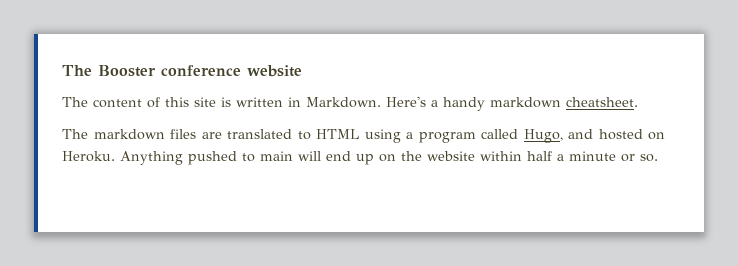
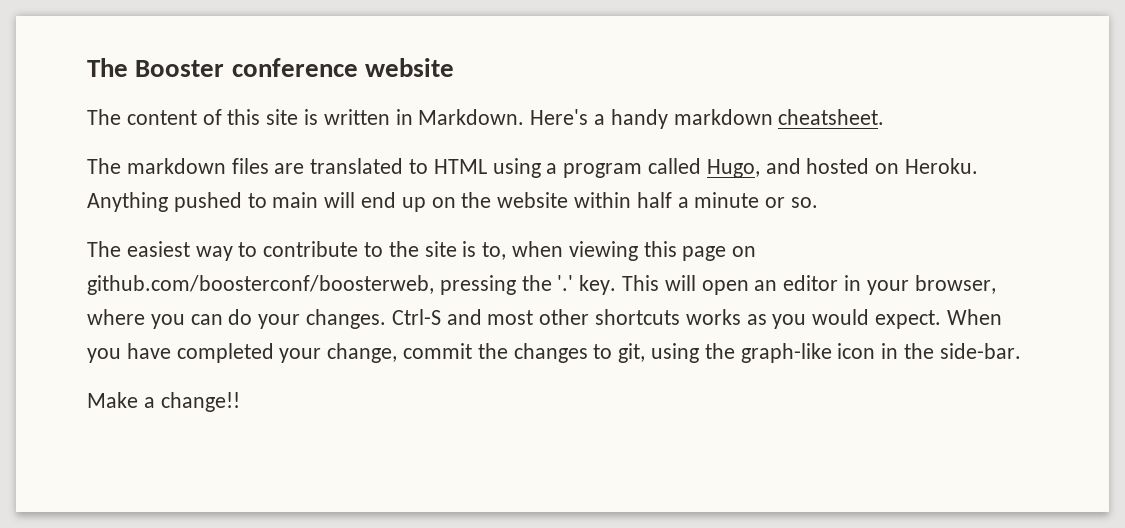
(658, 158) none -> [87,241,757,261] [87,275,996,295] [87,309,1002,329] [87,343,1021,363] [87,392,240,412] // The easiest way to contribute to the site is to, when viewing this page on github.com/boosterconf/boosterweb, pressing the '.' key. This will open an editor in your browser, where you can do your changes. Ctrl-S and most other shortcuts works as you would expect. When you have completed your change, commit the changes to git, using the graph-like icon in the side-bar. // Make a change!!

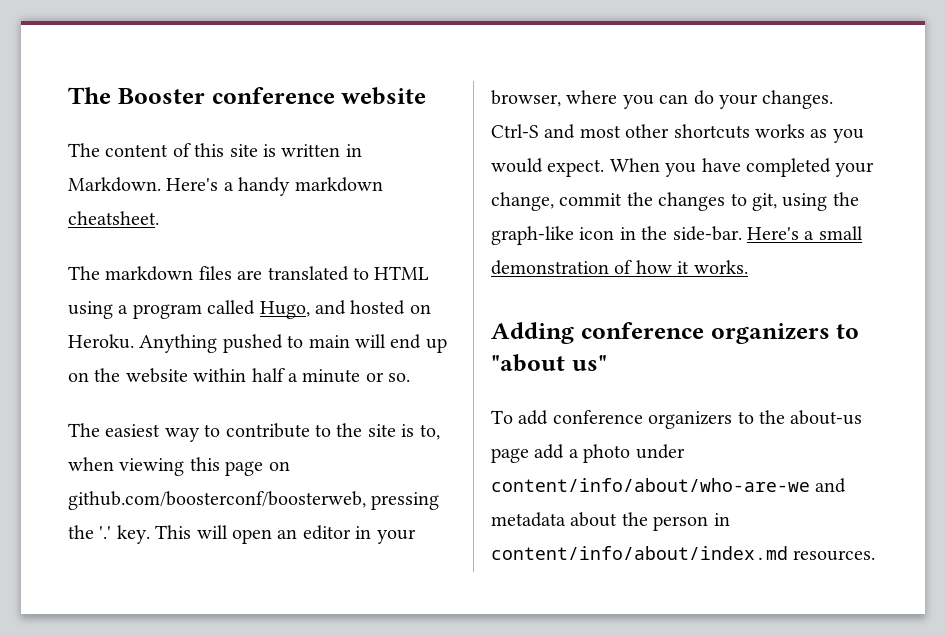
[87,392,240,412] // Make a change!! -> [747,226,863,240] [491,260,748,275] [491,322,860,344] [491,354,607,372] [491,410,863,429] [491,444,685,463] [491,478,847,493] [491,512,730,531] [491,546,876,561] Here's a small demonstration of how it works. // Adding conference organizers to "about us" // To add conference organizers to the about-us page add a photo under content/info/about/who-are-we and metadata about the person in content/info/about/index.md resources.

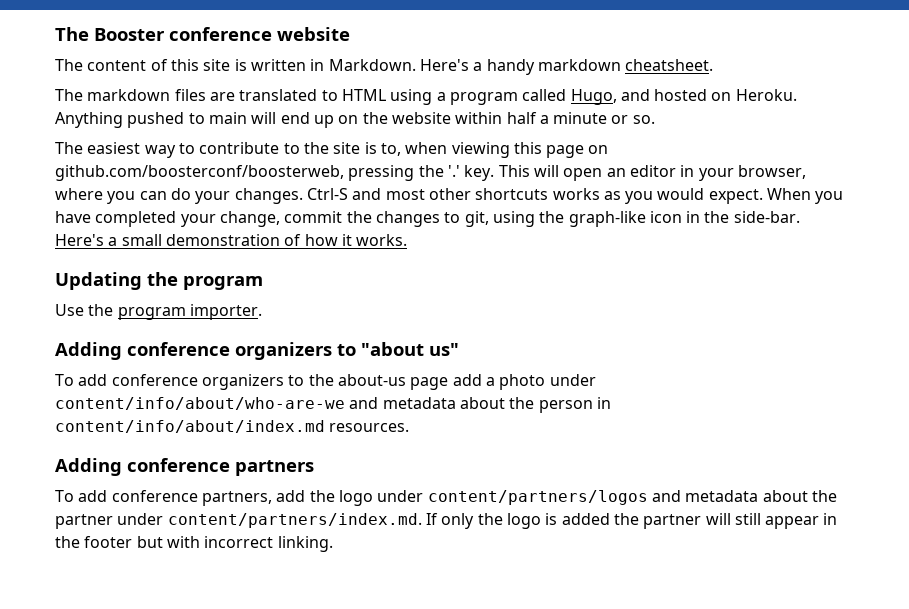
(748, 267) none -> [55,272,263,290] [55,304,262,320] // Updating the program // Use the program importer.
(876, 555) none -> [55,458,314,476] [55,490,837,506] [55,513,838,529] [55,536,333,552] // Adding conference partners // To add conference partners, add the logo under content/partners/logos and metadata about the partner under content/partners/index.md. If only the logo is added the partner will still appear in the footer but with incorrect linking.

